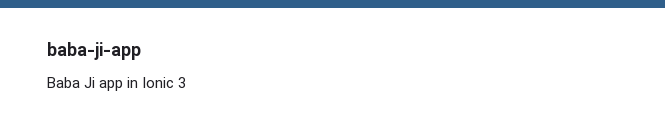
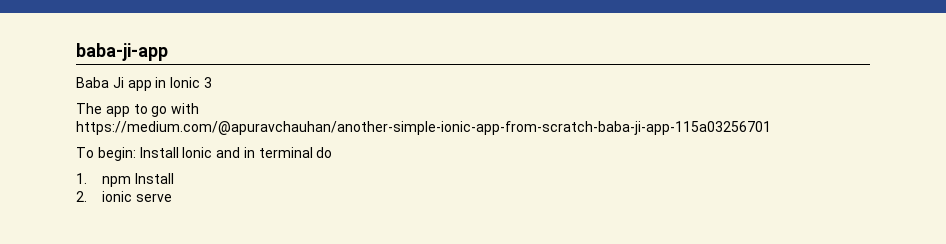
(187, 82) none -> [76,103,200,117] [76,121,771,135] [76,147,333,161] [76,173,175,187] [76,191,173,202] // The app to go with https://medium.com/@apuravchauhan/another-simple-ionic-app-from-scratch-baba-ji-app-115a03256701 // To begin: Install Ionic and in terminal do // 1. npm Install // 2. ionic serve

